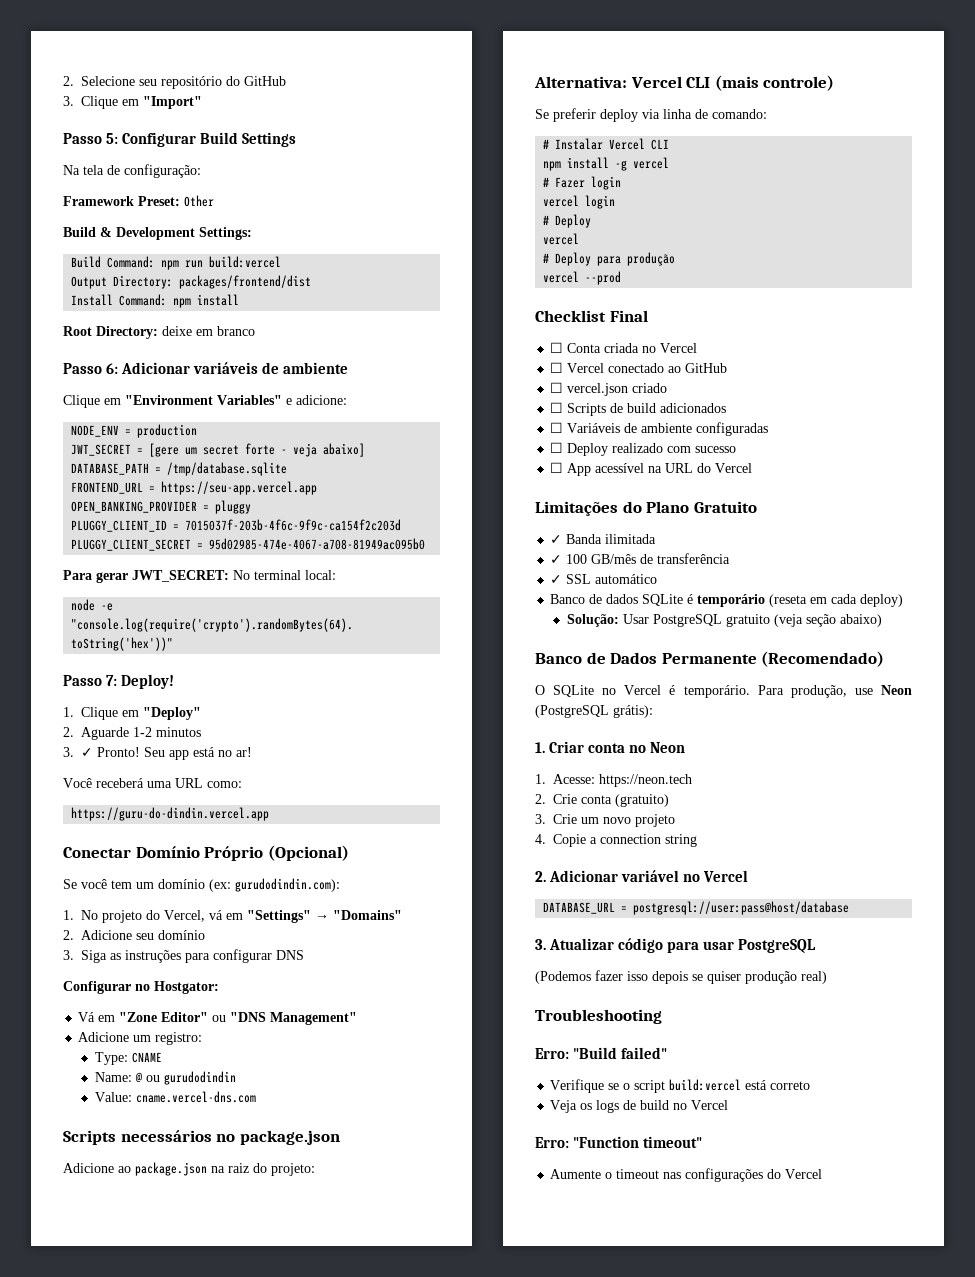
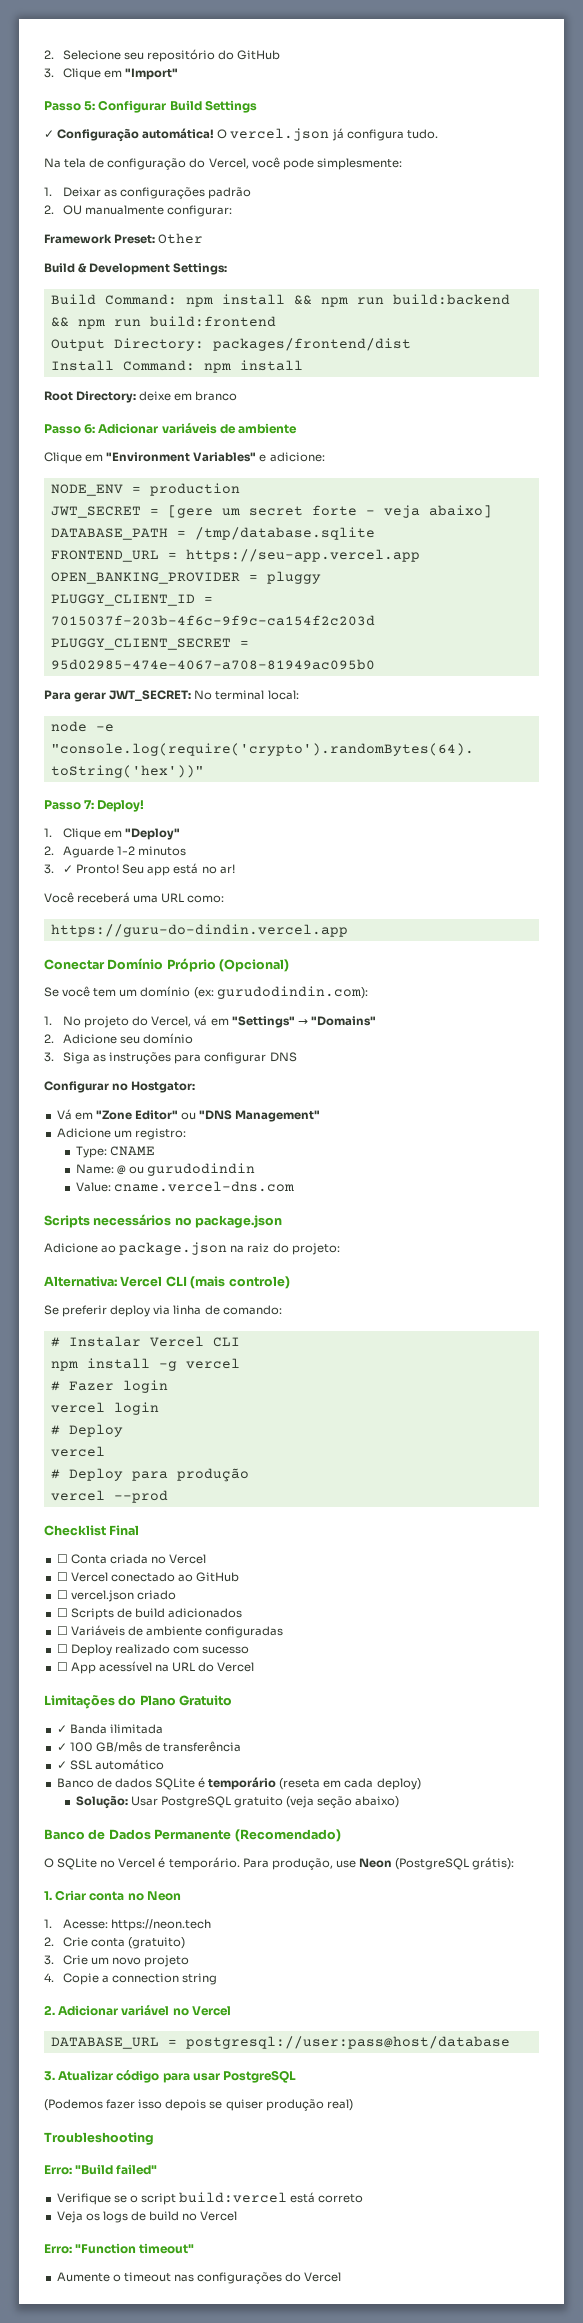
[63,164,201,178] Na tela de configuração: -> [44,128,438,142] [44,157,402,170] [44,187,252,199] [44,205,233,217] ✓ Configuração automática! O vercel.json já configura tudo. // Na tela de configuração do Vercel, você pode simplesmente: // 1. Deixar as configurações padrão // 2. OU manualmente configurar:
[185,256,282,268] run build:vercel -> [221,294,510,307] [50,316,276,329] install && npm run build:backend && npm run build:frontend

